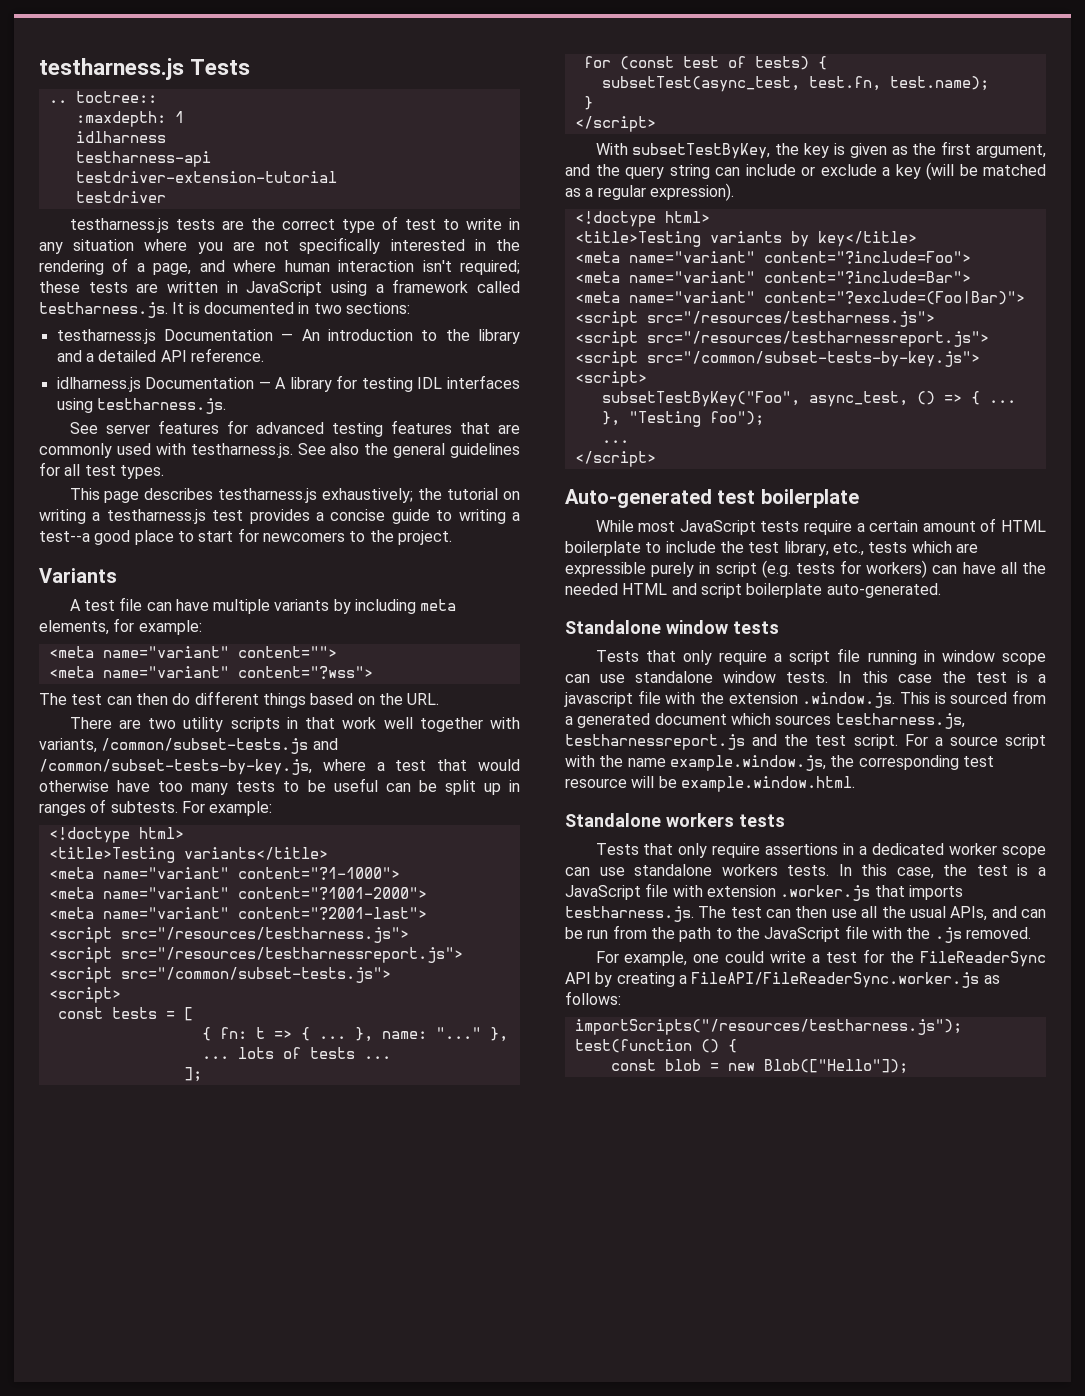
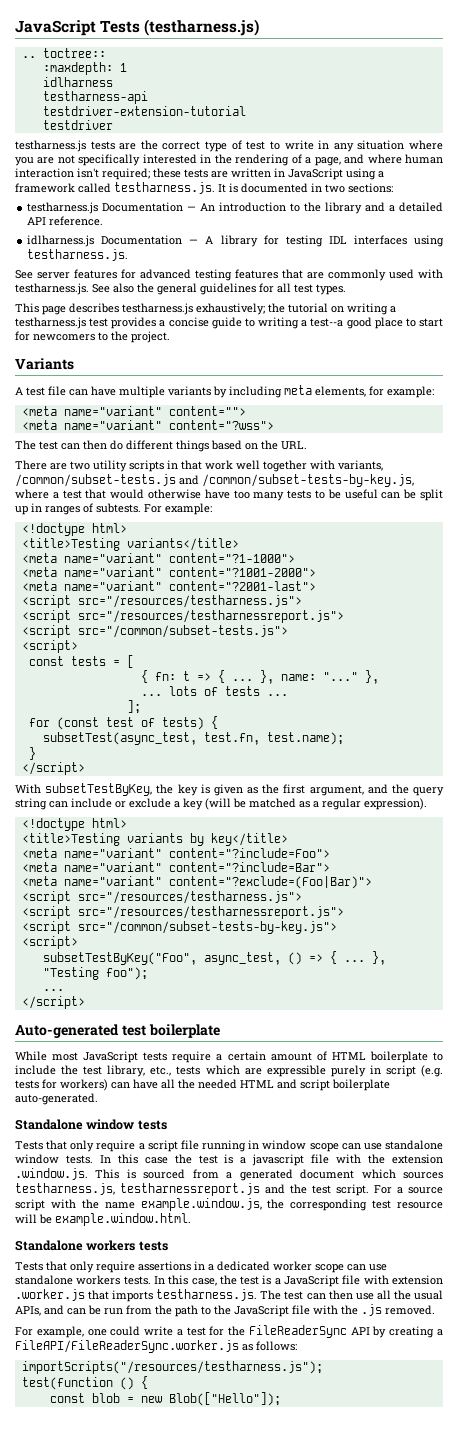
[39,58,251,80] testharness.js Tests -> [15,19,260,36] JavaScript Tests (testharness.js)

